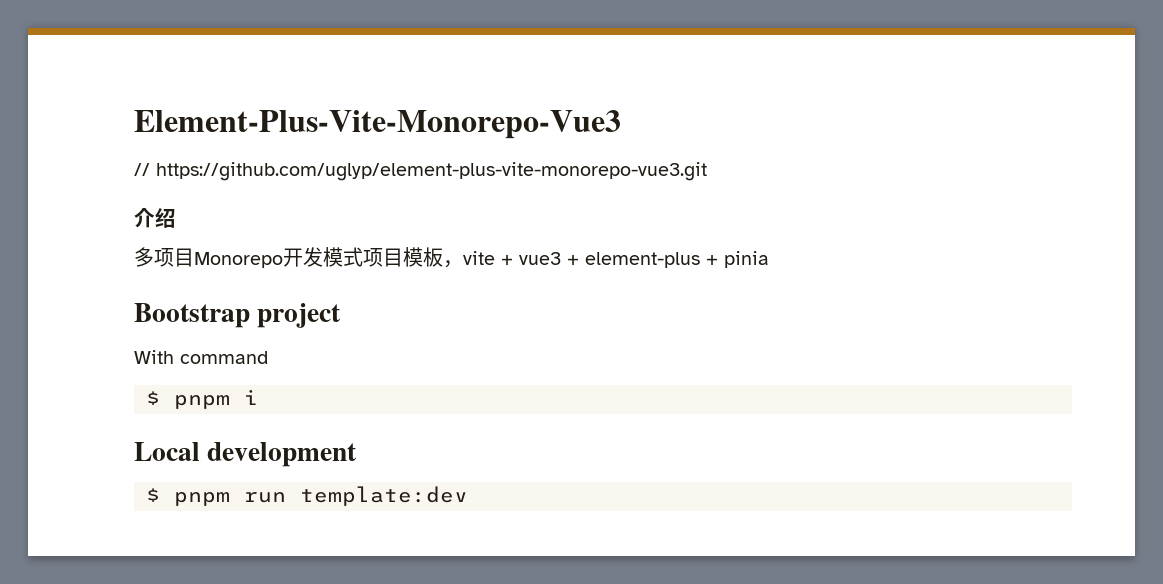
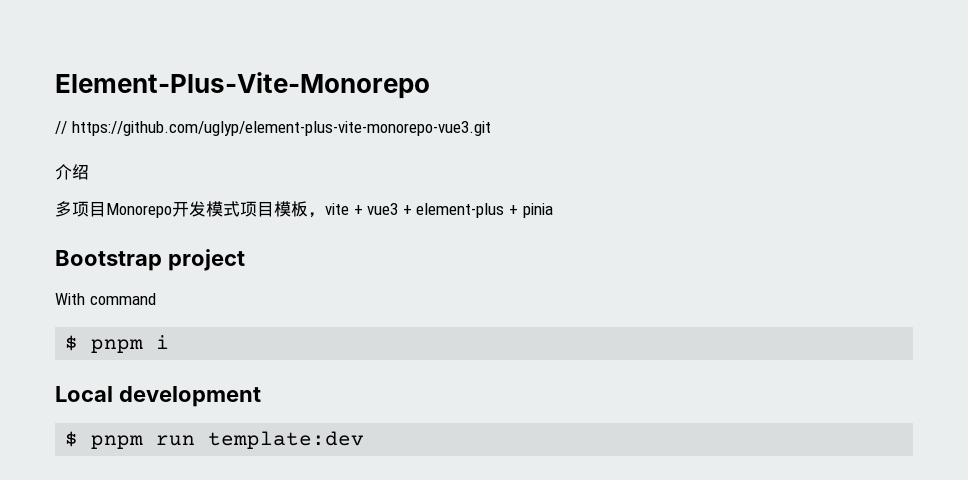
[134,110,621,139] Element-Plus-Vite-Monorepo-Vue3 -> [55,72,430,99] Element-Plus-Vite-Monorepo

